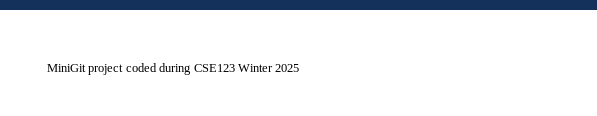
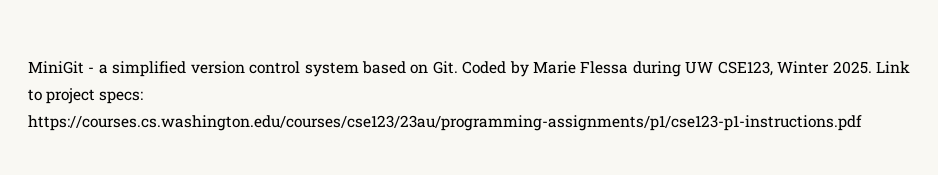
[88,63,300,75] project coded during CSE123 Winter 2025 -> [88,61,911,77] [28,88,144,104] [28,115,862,131] - a simplified version control system based on Git. Coded by Marie Flessa during UW CSE123, Winter 2025. Link to project specs: https://courses.cs.washington.edu/courses/cse123/23au/programming-assignments/p1/cse123-p1-instructions.pdf

